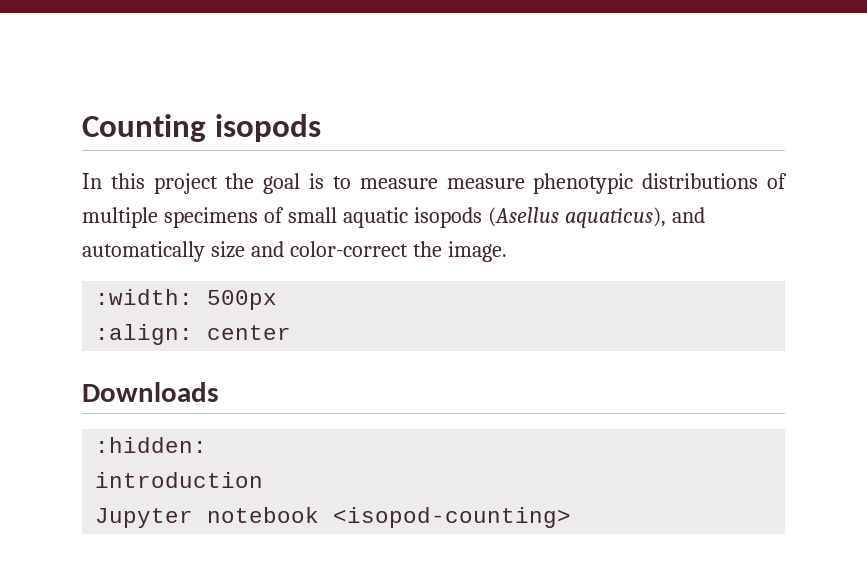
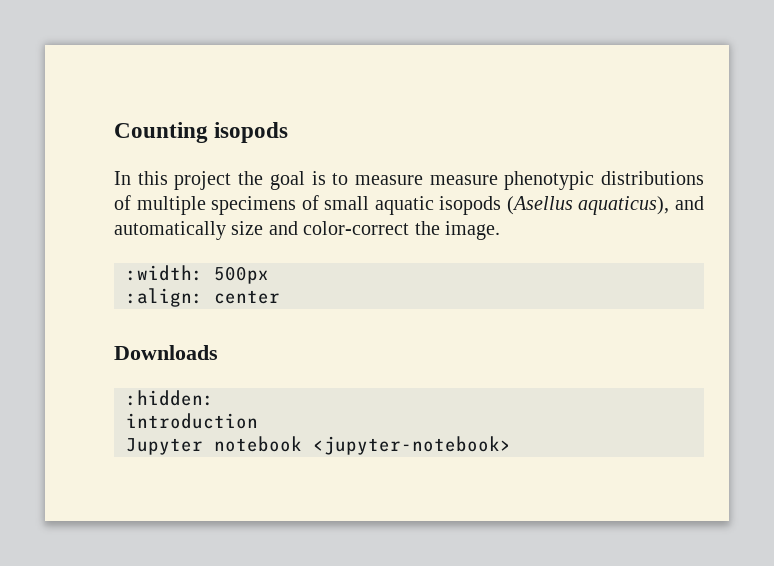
[333,507,572,528] <isopod-counting> -> [313,436,511,455] <jupyter-notebook>

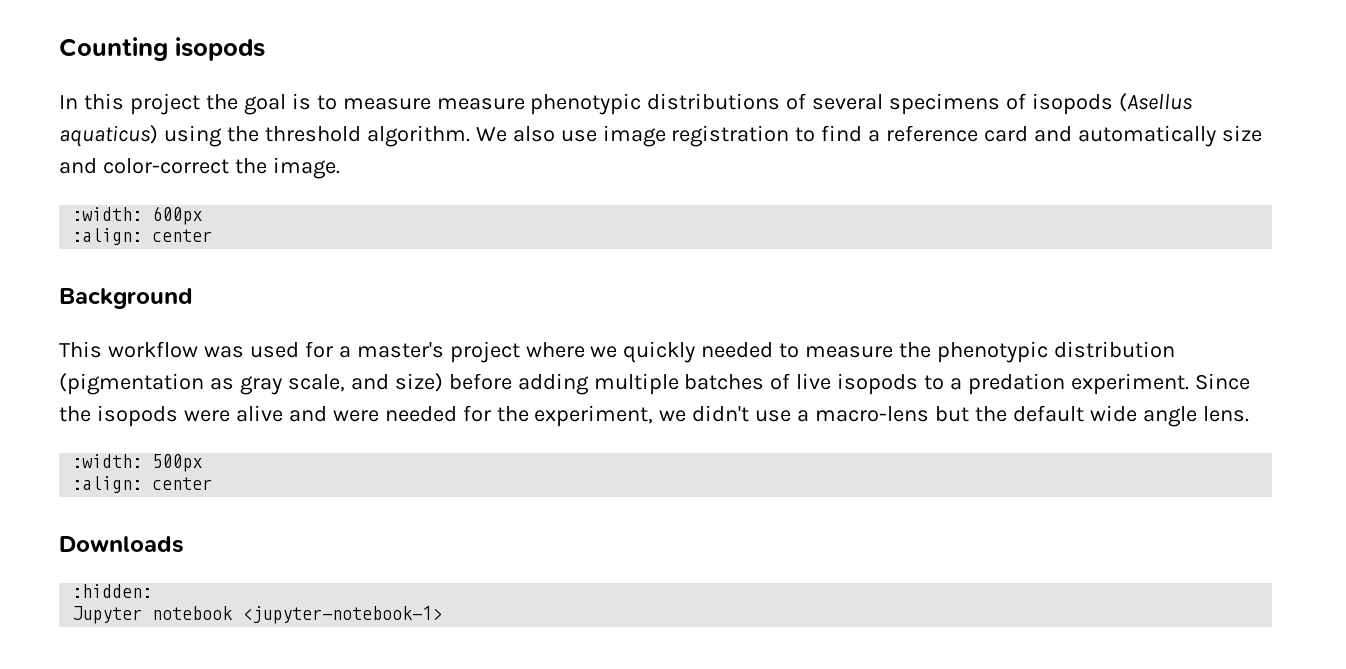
[136,196,206,215] multiple -> [812,94,884,110] several
[324,196,670,215] small aquatic isopods (Asellus aquaticus), -> [1032,93,1193,115] [59,125,1029,147] isopods (Asellus aquaticus) using the threshold algorithm. We also use image registration to find a reference card
(500, 230) none -> [72,206,203,225] [72,228,213,245] [59,288,193,309] [59,341,1176,363] [59,373,1250,395] [59,405,1249,427] // :width: 600px // :align: center // Background // This workflow was used for a master's project where we quickly needed to measure the phenotypic distribution (pigmentation as gray scale, and size) before adding multiple batches of live isopods to a predation experiment. Since the isopods were alive and were needed for the experiment, we didn't use a macro-lens but the default wide angle lens.
[126,413,258,429] // introduction -> (153, 591) none
[313,436,511,455] <jupyter-notebook> -> [242,606,443,624] <jupyter-notebook-1>

